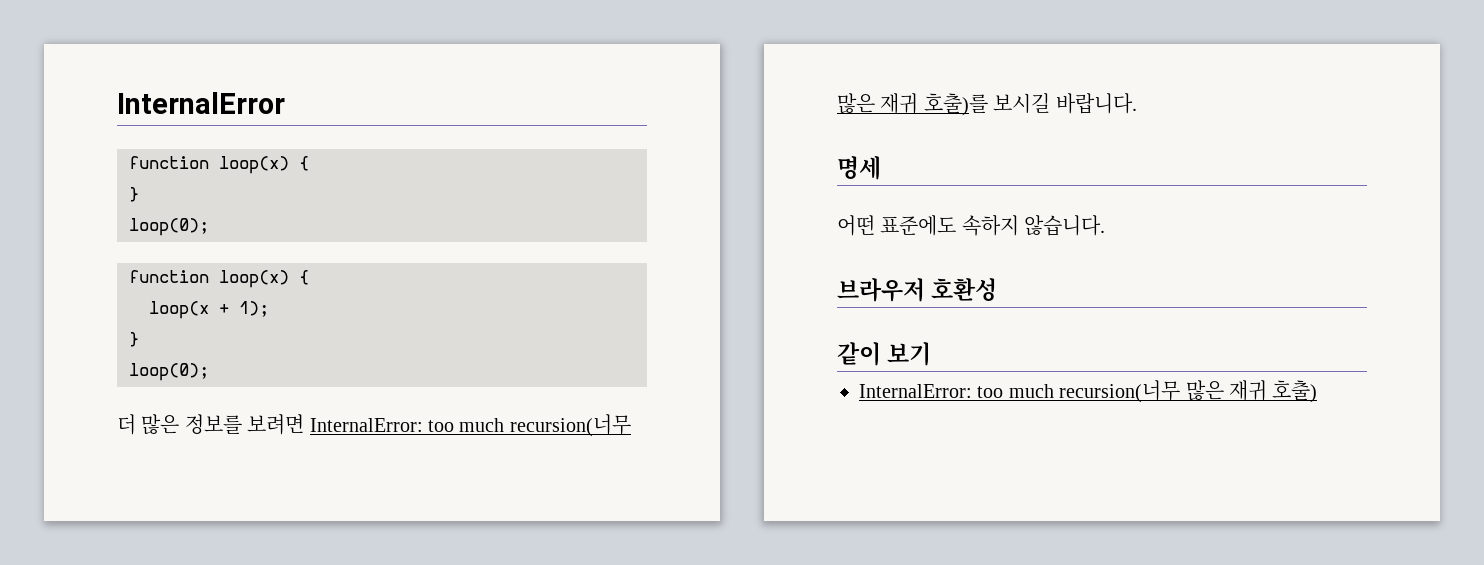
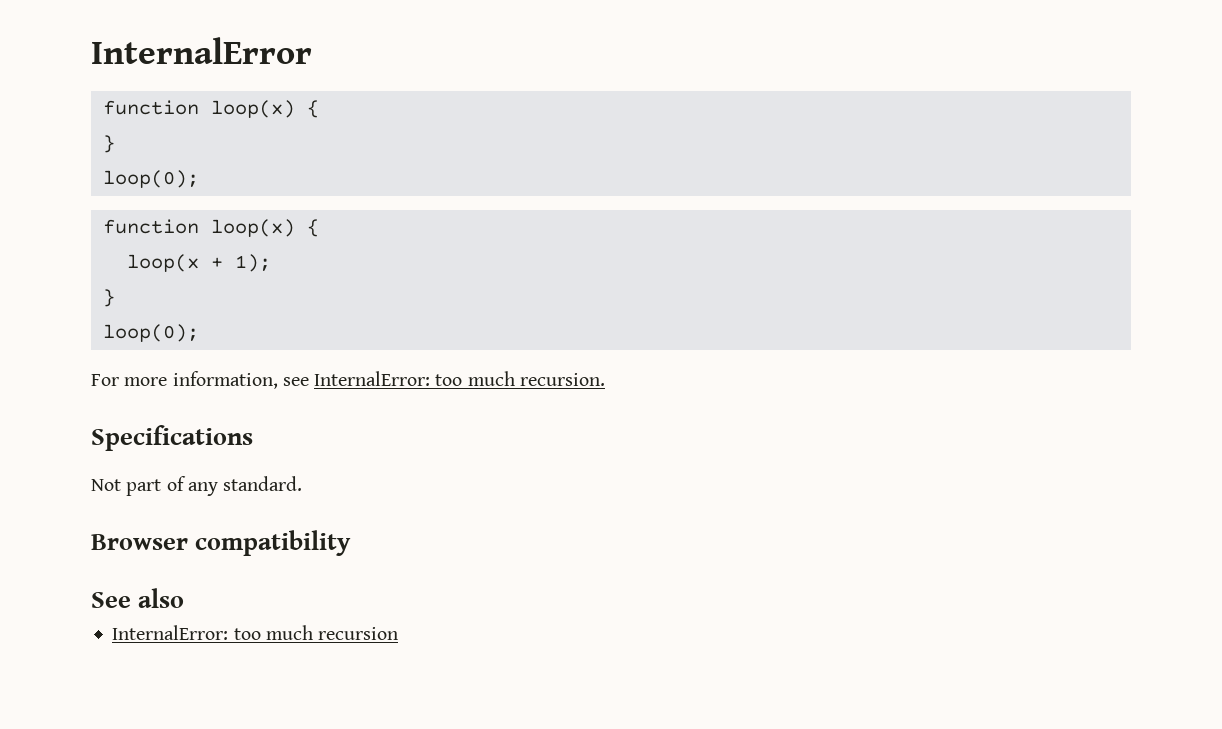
[117,414,631,437] [837,93,1137,116] [837,156,881,180] [837,215,1106,236] [837,278,998,302] [837,342,932,366] [859,380,1318,403] 더 많은 정보를 보려면 InternalError: too much recursion(너무 많은 재귀 호출)를 보시길 바랍니다. // 명세 // 어떤 표준에도 속하지 않습니다. // 브라우저 호환성 // 같이 보기 // InternalError: too much recursion(너무 많은 재귀 호출) -> [91,371,605,389] [91,425,253,451] [91,476,303,496] [91,530,352,556] [91,588,185,608] [112,625,399,640] For more information, see InternalError: too much recursion. // Specifications // Not part of any standard. // Browser compatibility // See also // InternalError: too much recursion

